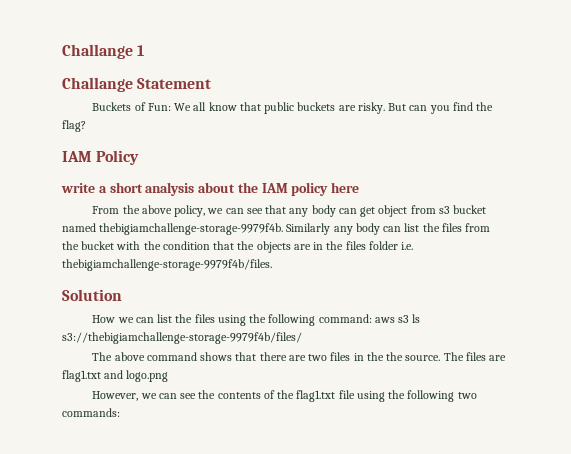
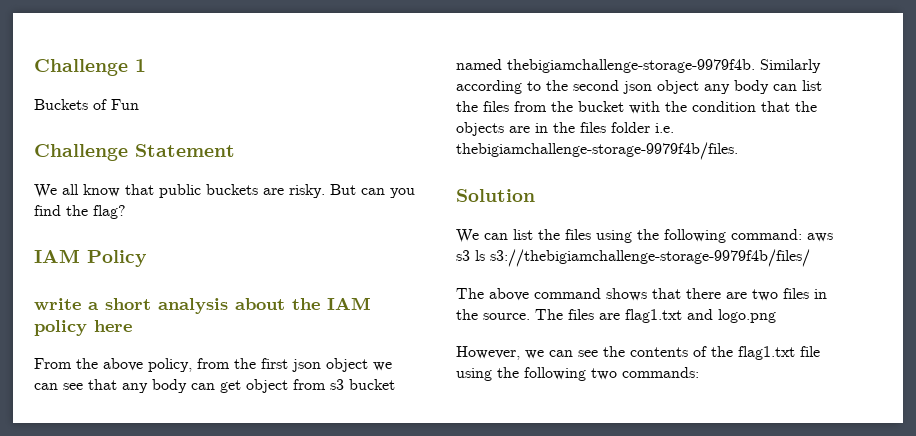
[62,44,133,59] Challange -> [34,59,128,76] Challenge
[62,77,212,92] // Challange Statement -> (146, 65) none
[147,103,171,111] Fun: -> [111,99,139,110] [34,144,235,161] Fun // Challenge Statement //
(206, 211) none -> [197,358,368,372] from the first json object
(331, 229) none -> [456,80,699,94] according to the second json object
[92,315,134,323] How we -> [456,229,479,243] We
[386,352,404,361] the -> (478, 314) none

